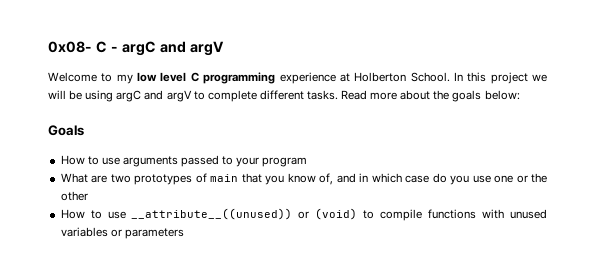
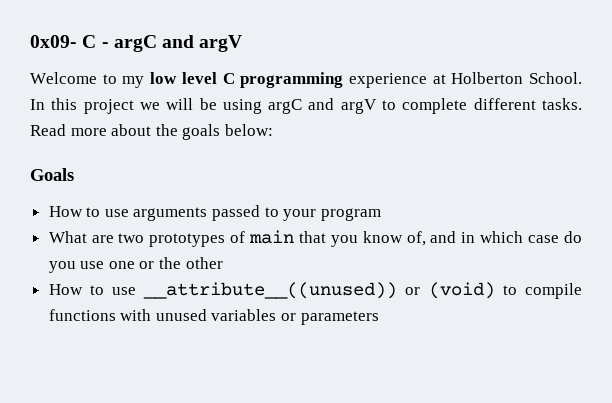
[48,41,92,53] 0x08- -> [30,35,77,48] 0x09-

